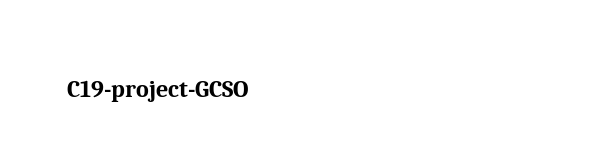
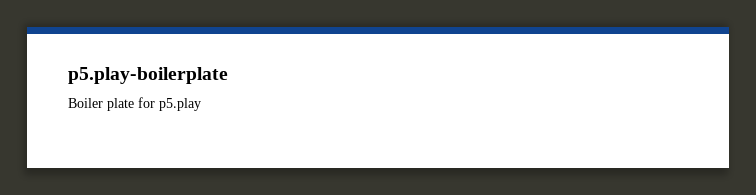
[67,80,249,102] C19-project-GCSO -> [68,67,228,84] [68,97,201,111] p5.play-boilerplate // Boiler plate for p5.play

